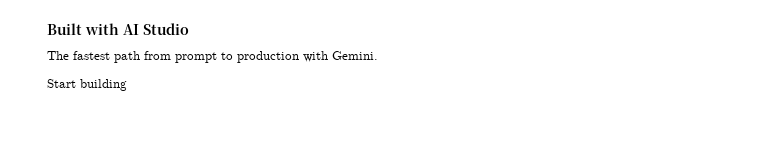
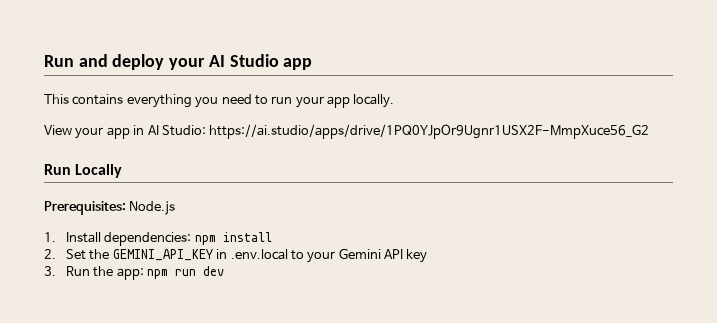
[47,23,189,35] [47,51,378,63] [47,79,127,91] Built with AI Studio // The fastest path from prompt to production with Gemini. // Start building -> [44,54,313,70] [44,94,395,108] [44,124,650,139] [44,164,123,178] [44,201,176,215] [44,232,272,246] [44,248,428,263] [44,266,225,280] Run and deploy your AI Studio app // This contains everything you need to run your app locally. // View your app in AI Studio: https://ai.studio/apps/drive/1PQ0YJpOr9Ugnr1USX2F-MmpXuce56_G2 // Run Locally // Prerequisites: Node.js // 1. Install dependencies: npm install // 2. Set the GEMINI_API_KEY in .env.local to your Gemini API key // 3. Run the app: npm run dev

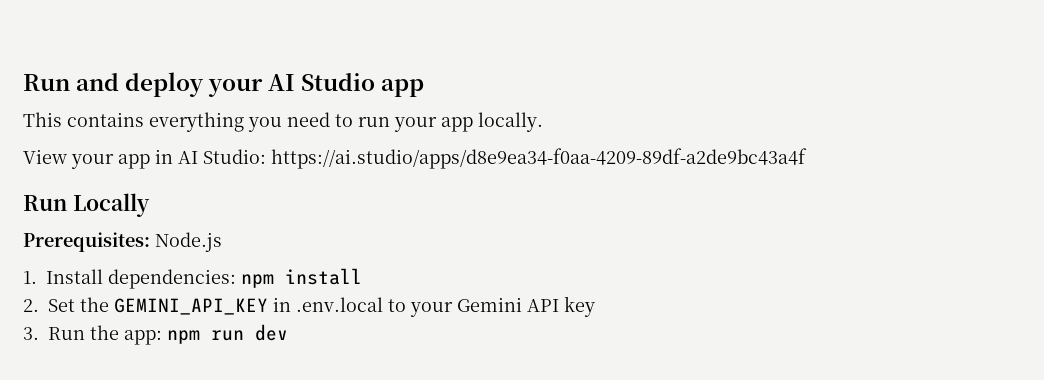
[209,124,650,139] https://ai.studio/apps/drive/1PQ0YJpOr9Ugnr1USX2F-MmpXuce56_G2 -> [271,148,807,169] https://ai.studio/apps/d8e9ea34-f0aa-4209-89df-a2de9bc43a4f

